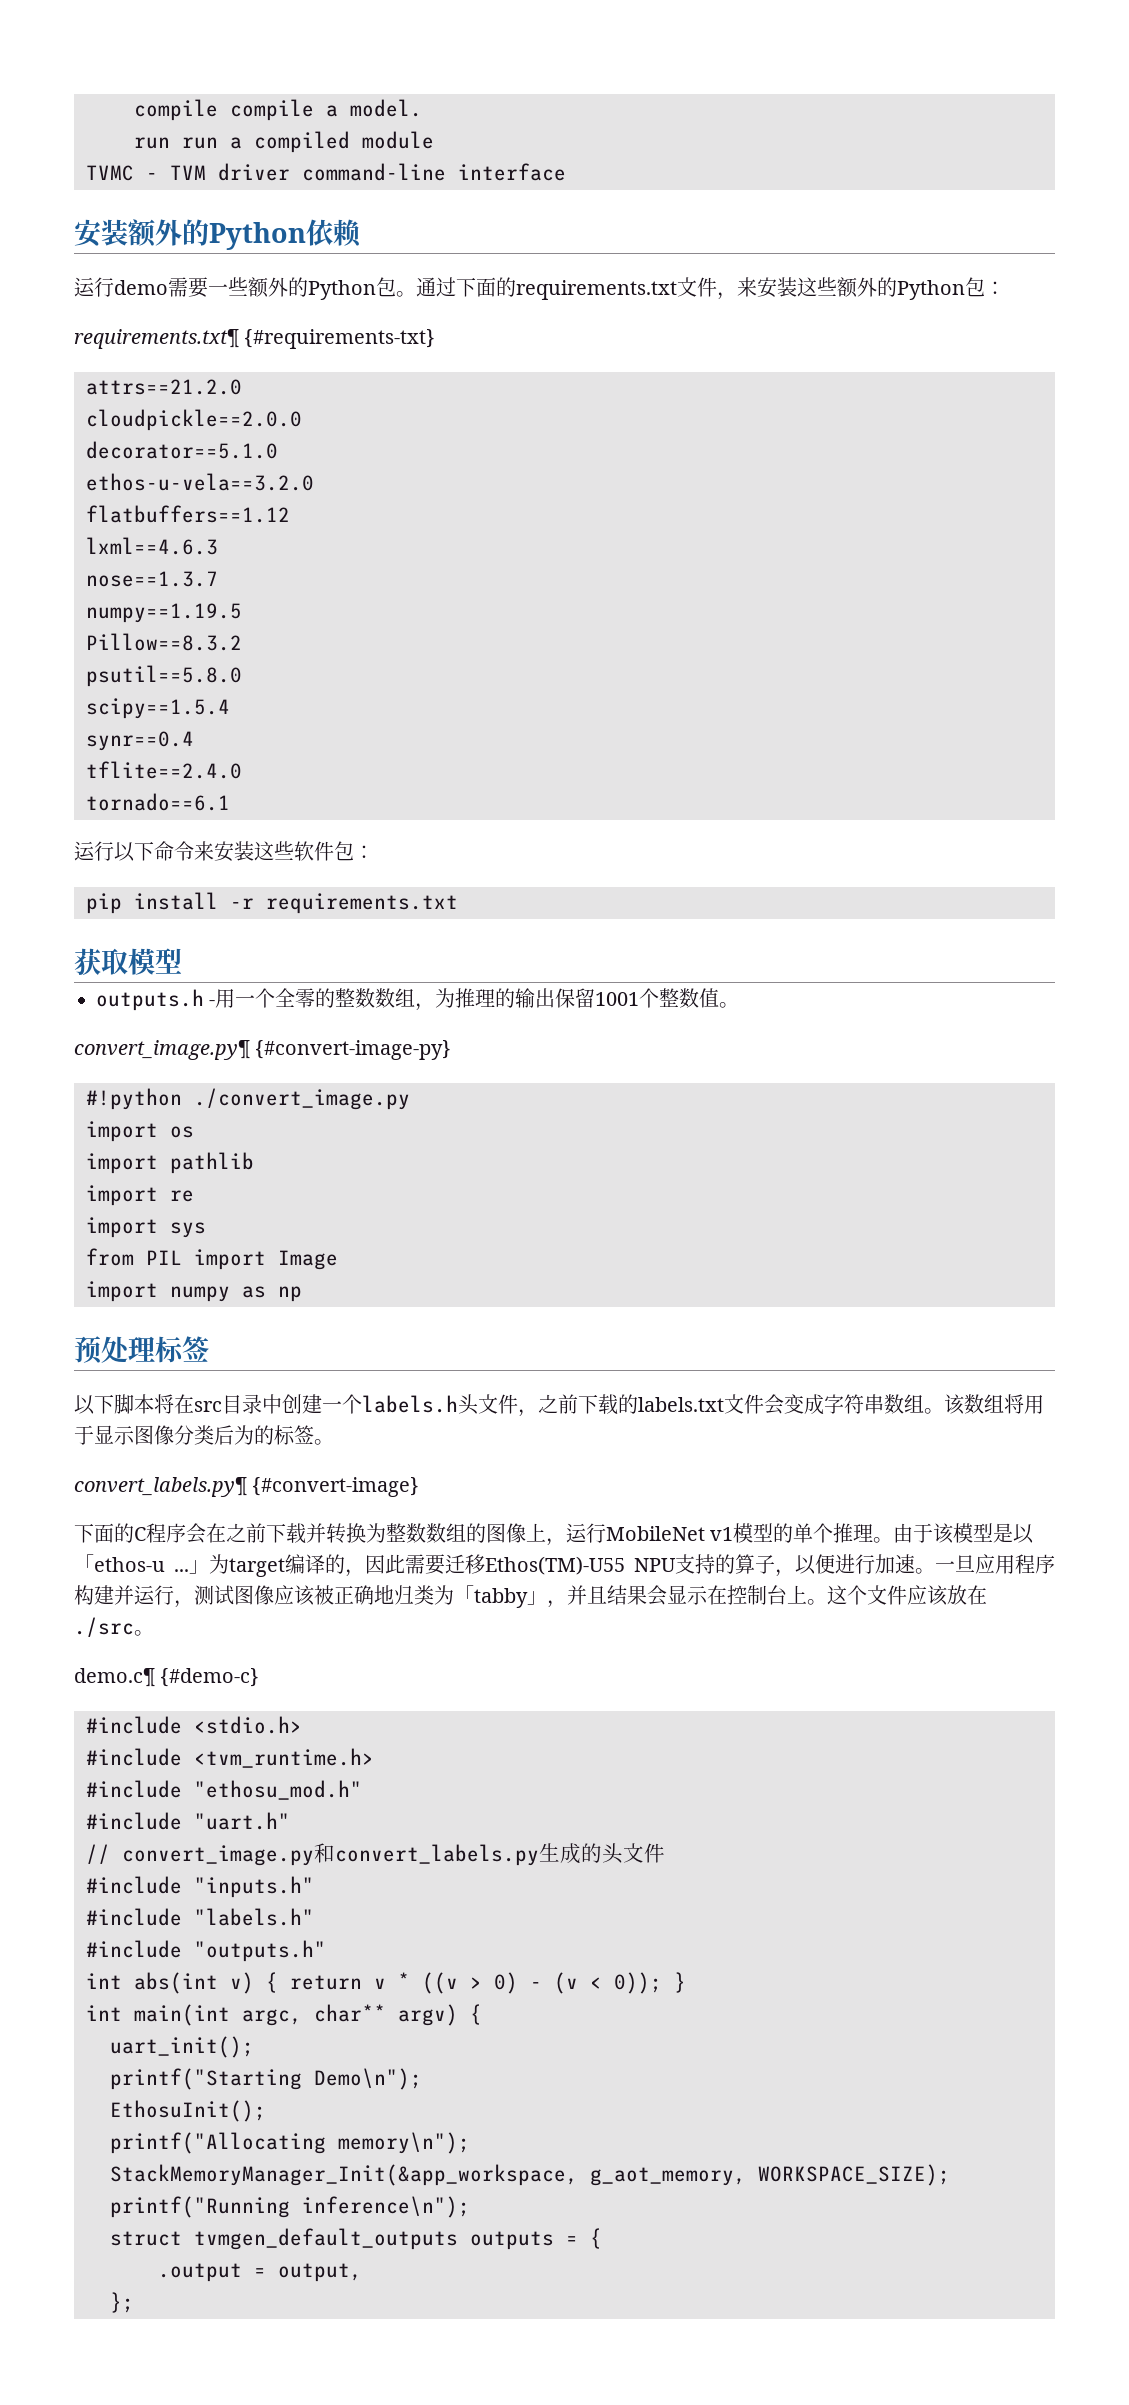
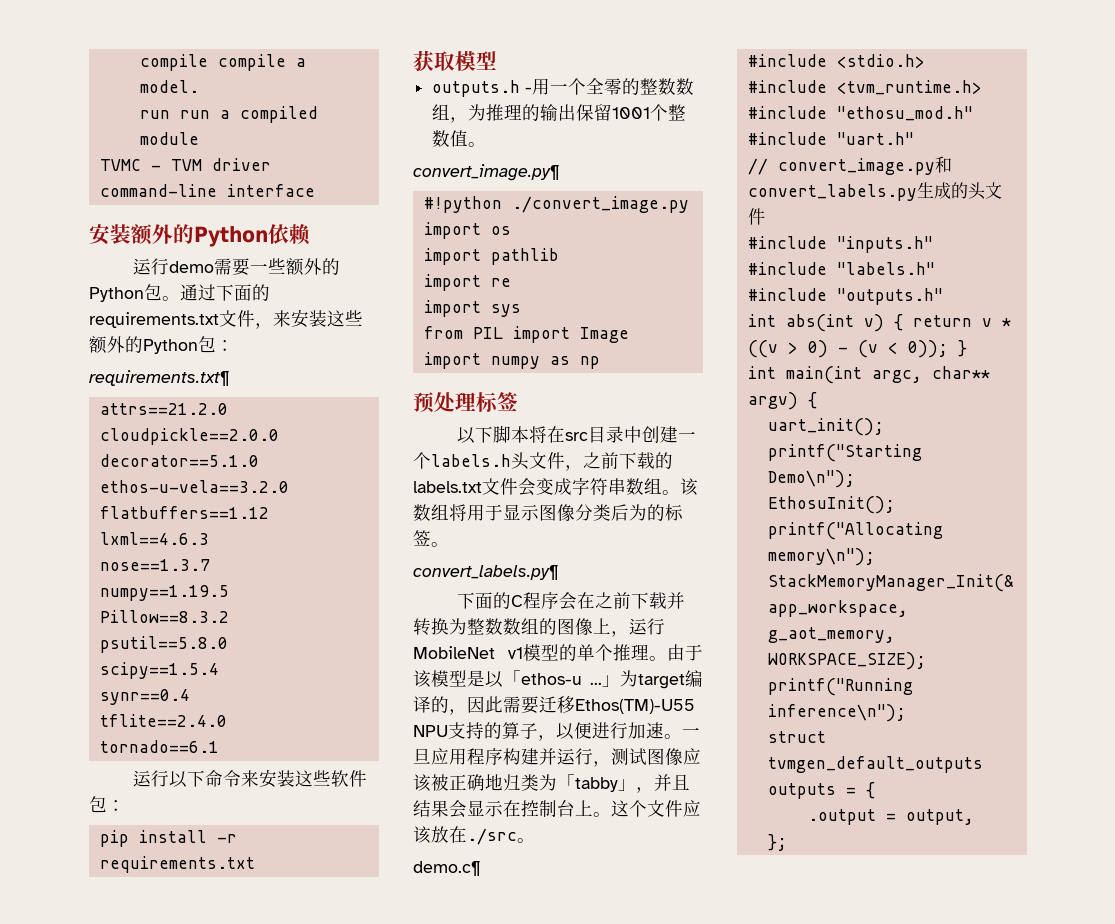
[244,329,436,349] {#requirements-txt} -> (229, 378) none
[255,1040,452,1060] {#convert-image-py} -> (559, 172) none
[252,1477,420,1497] {#convert-image} -> (558, 572) none
[160,1668,260,1687] {#demo-c} -> (480, 868) none

